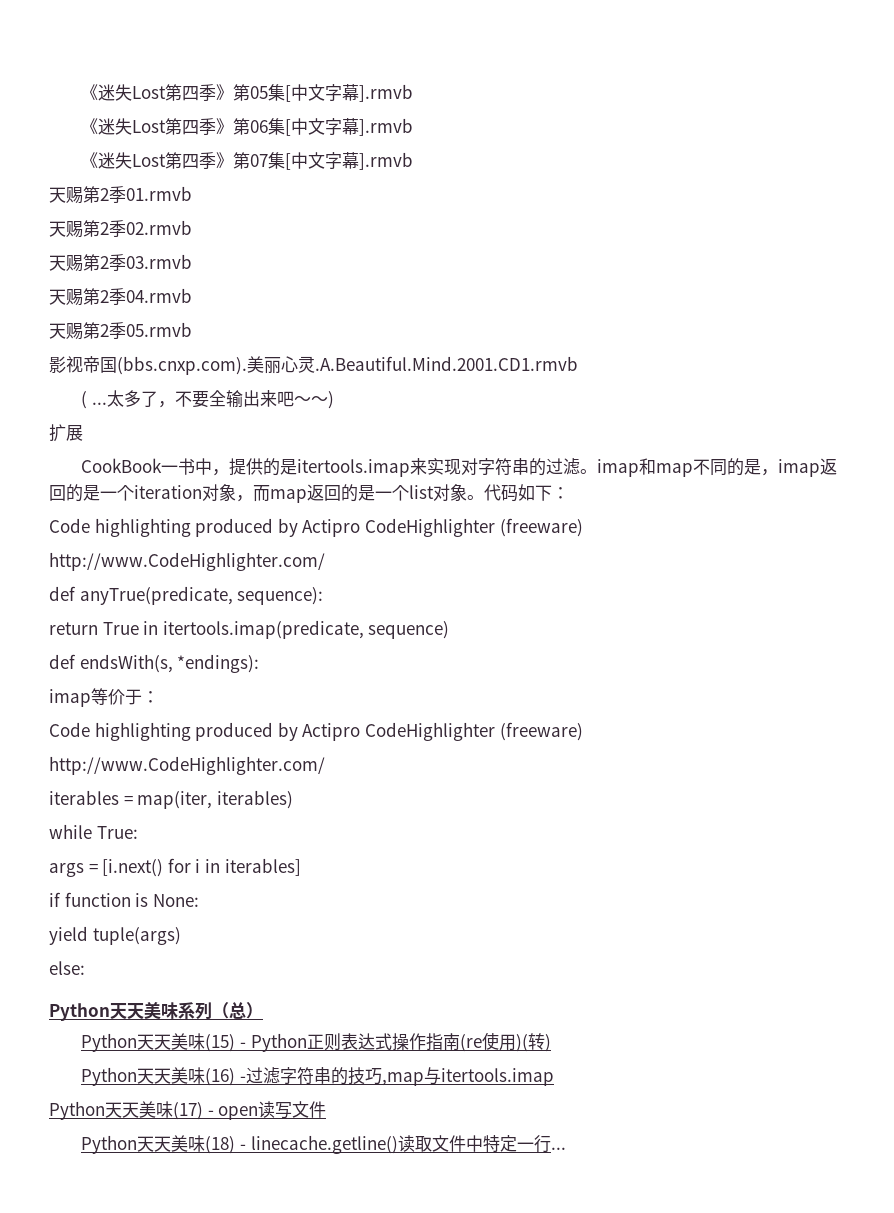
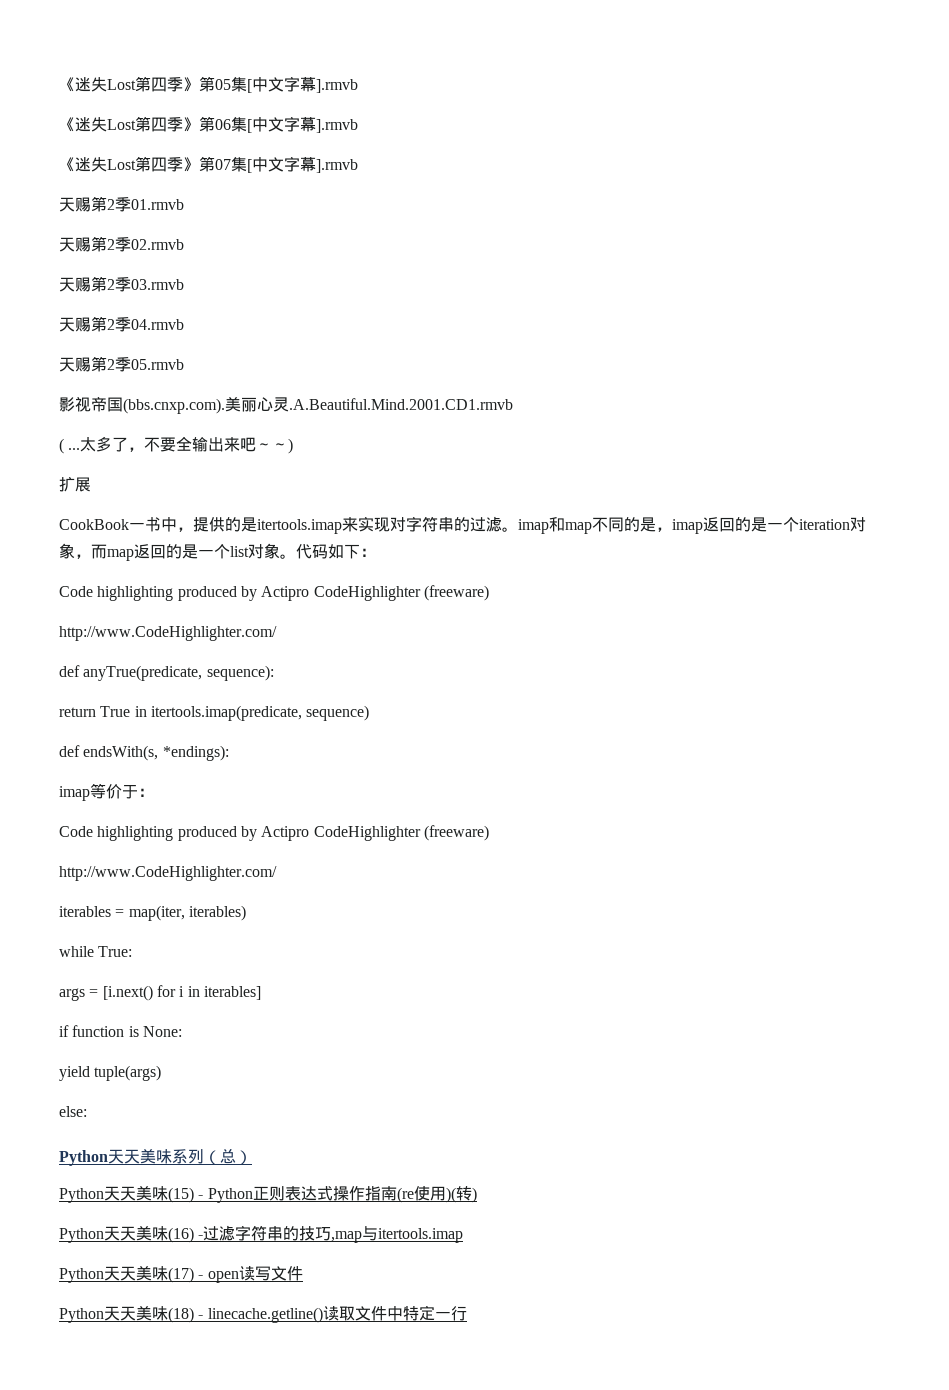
[550,1147,566,1150] ... -> (467, 1313) none

